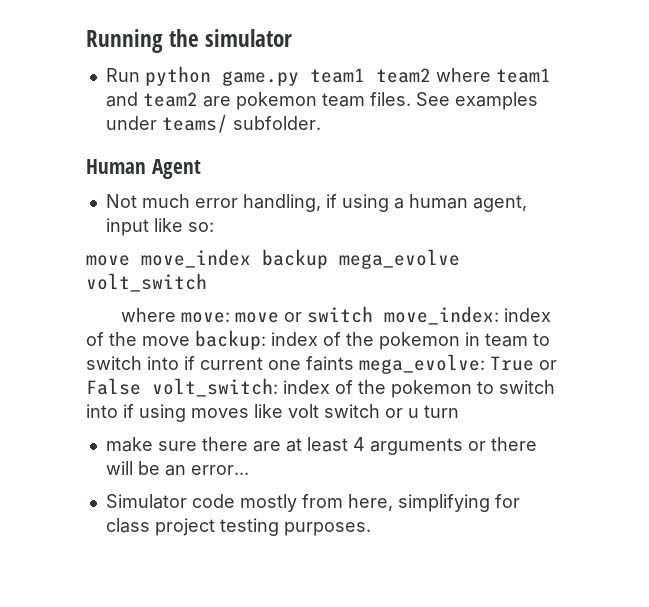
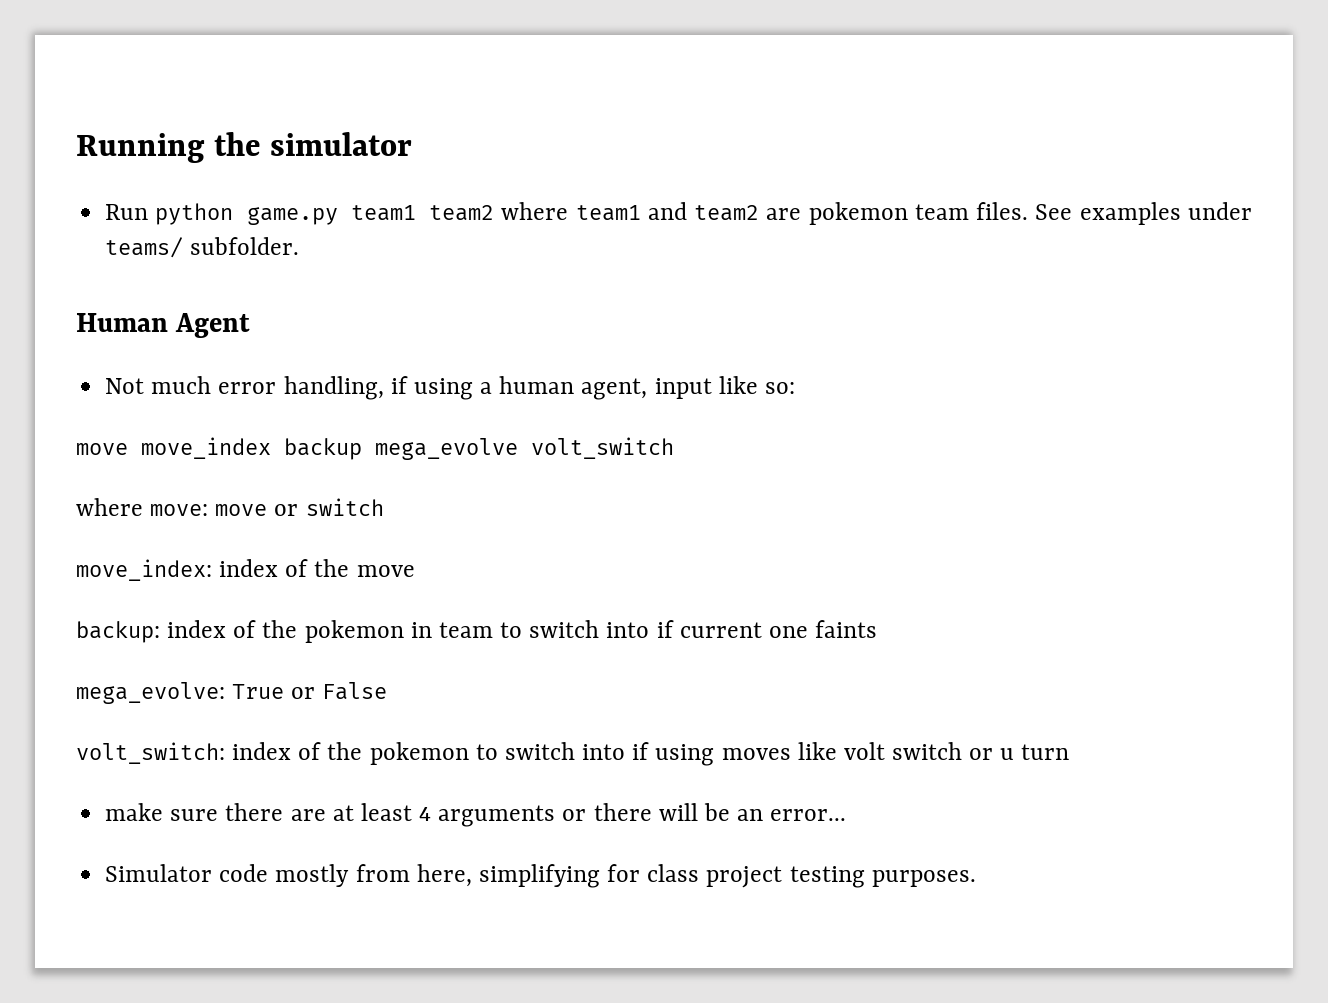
(373, 314) none -> (384, 507) //
(190, 341) none -> (415, 571) //
(354, 363) none -> (878, 629) //
(141, 386) none -> (388, 691) //

